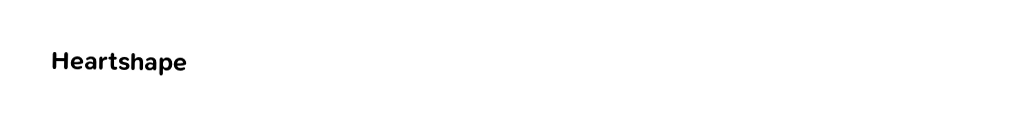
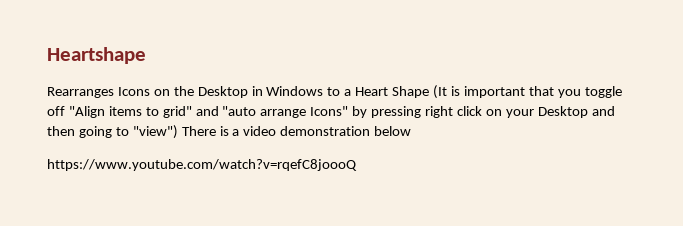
(188, 63) none -> [47,85,622,99] [47,106,615,118] [47,125,412,139] [47,159,357,171] // Rearranges Icons on the Desktop in Windows to a Heart Shape (It is important that you toggle off "Align items to grid" and "auto arrange Icons" by pressing right click on your Desktop and then going to "view") There is a video demonstration below // https://www.youtube.com/watch?v=rqefC8joooQ

